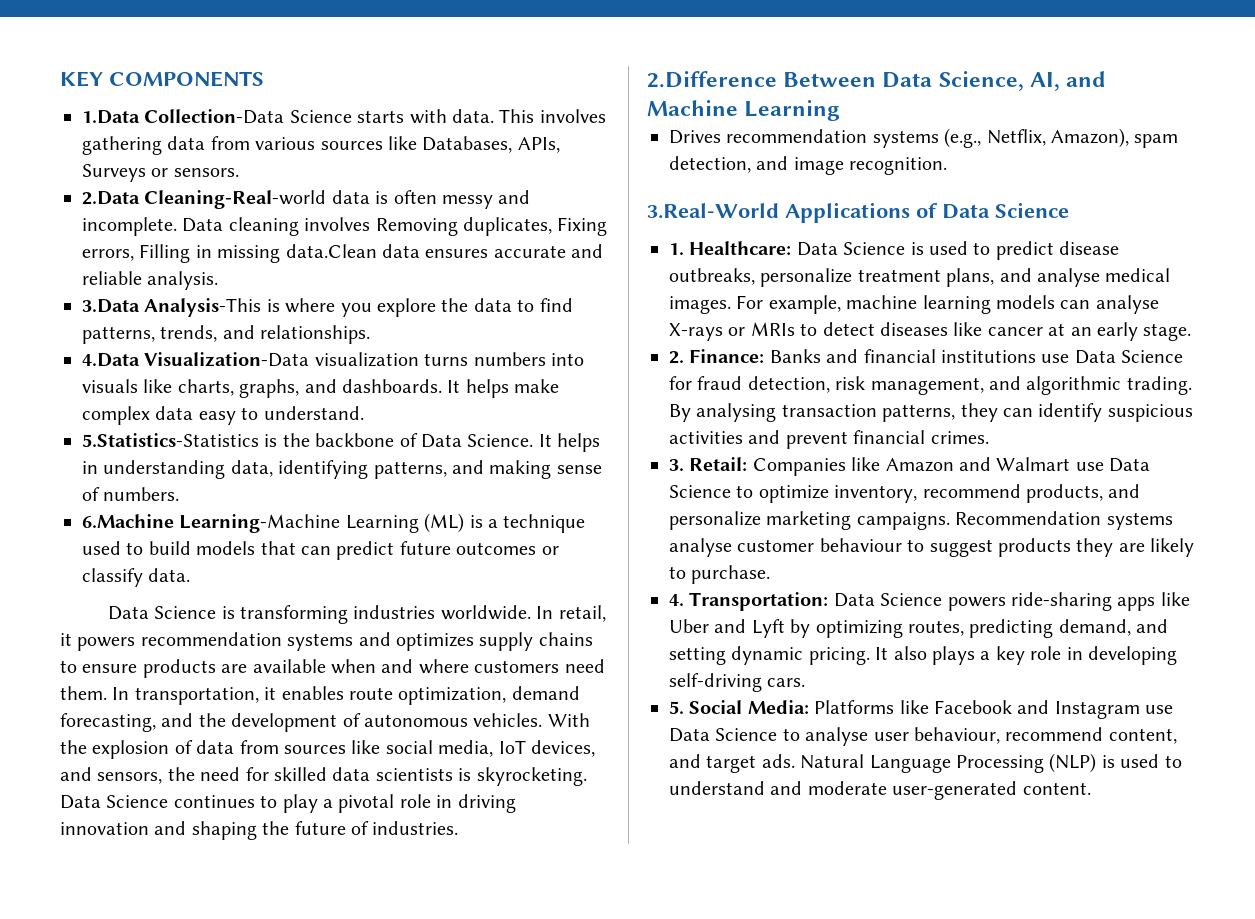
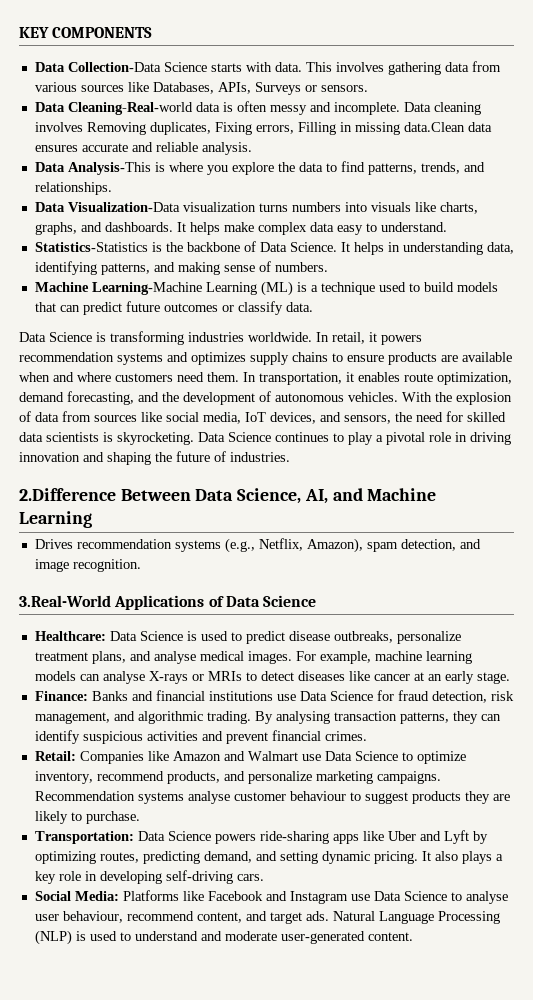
[82,110,140,124] 1.Data -> [34,62,65,72] Data
[82,191,140,205] 2.Data -> [34,102,65,112] Data
[82,299,140,313] 3.Data -> [34,162,65,172] Data
[82,353,140,367] 4.Data -> [34,202,65,212] Data
[82,433,259,447] 5.Statistics-Statistics -> [34,242,148,252] Statistics-Statistics
[82,514,174,528] 6.Machine -> [34,282,89,292] Machine
[669,243,684,255] 1. -> (317, 601) none
[669,351,684,364] 2. -> (510, 678) none
[669,459,684,471] 3. -> (367, 736) none
[669,594,684,606] 4. -> (140, 817) none
[669,701,684,714] 5. -> (264, 877) none

